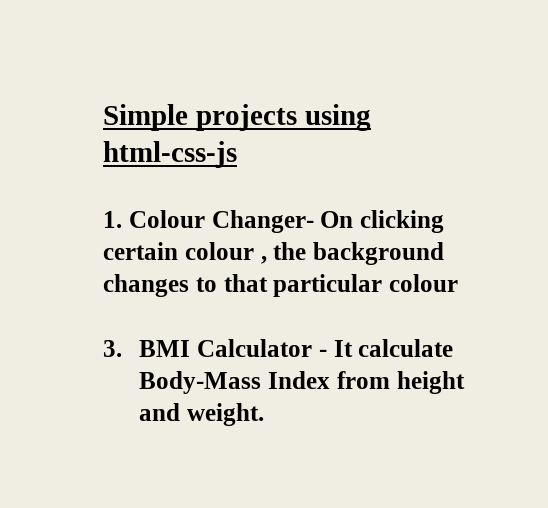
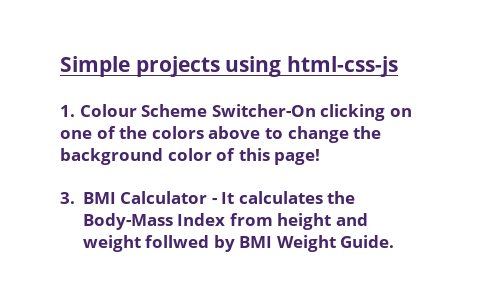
[211,210,444,233] [103,242,444,265] [103,274,458,297] Changer- On clicking certain colour , the background changes to that particular colour -> [141,104,412,121] [60,126,382,143] [60,148,321,165] Scheme Switcher-On clicking on one of the colors above to change the background color of this page!
[358,339,454,357] calculate -> [238,191,356,204] calculates the
[187,403,265,426] weight. -> [82,235,395,252] weight follwed by BMI Weight Guide.

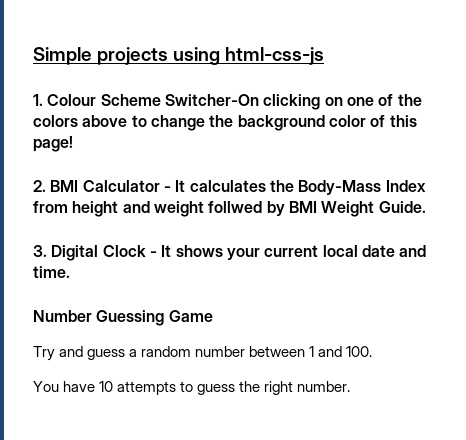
[60,192,75,204] 3. -> [33,180,46,192] 2.
(395, 241) none -> [33,245,427,261] [33,266,70,278] [33,310,213,326] [33,346,373,361] [33,381,351,395] // 3. Digital Clock - It shows your current local date and time. // Number Guessing Game // Try and guess a random number between 1 and 100. // You have 10 attempts to guess the right number.

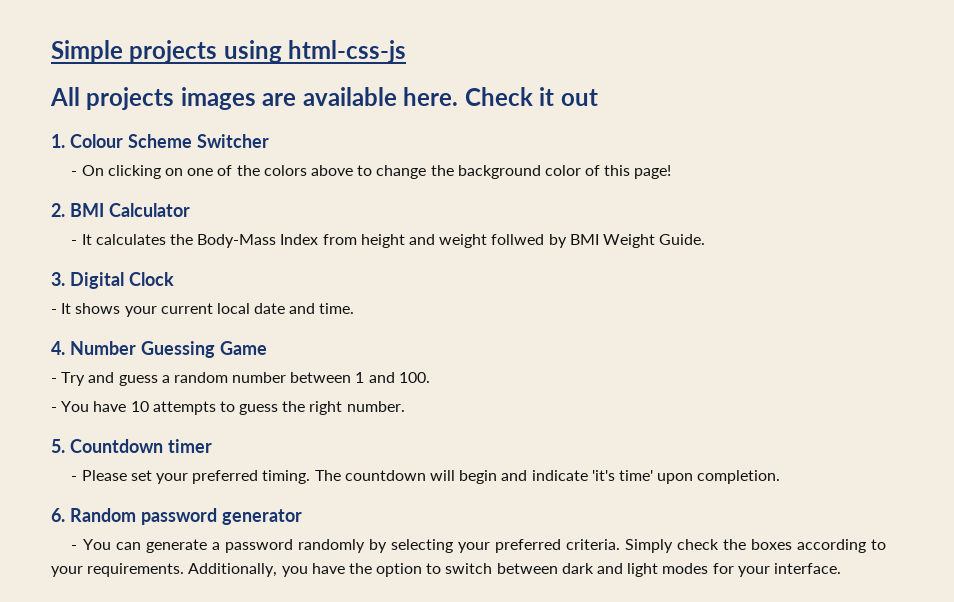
(325, 56) none -> [50,87,598,110] // All projects images are available here. Check it out
[164,94,259,106] Switcher-On -> [196,134,269,148] [71,165,104,176] Switcher // - On
(160, 186) none -> (190, 210) //
(146, 251) none -> (174, 279) //
(70, 272) none -> [51,341,65,355] 4.
(213, 316) none -> [51,378,57,383] -
(373, 351) none -> [51,407,57,412] -
(351, 386) none -> [51,439,212,453] [71,470,781,484] [51,508,302,525] [71,539,887,553] [51,563,841,577] // 5. Countdown timer // - Please set your preferred timing. The countdown will begin and indicate 'it's time' upon completion. // 6. Random password generator // - You can generate a password randomly by selecting your preferred criteria. Simply check the boxes according to your requirements. Additionally, you have the option to switch between dark and light modes for your interface.

